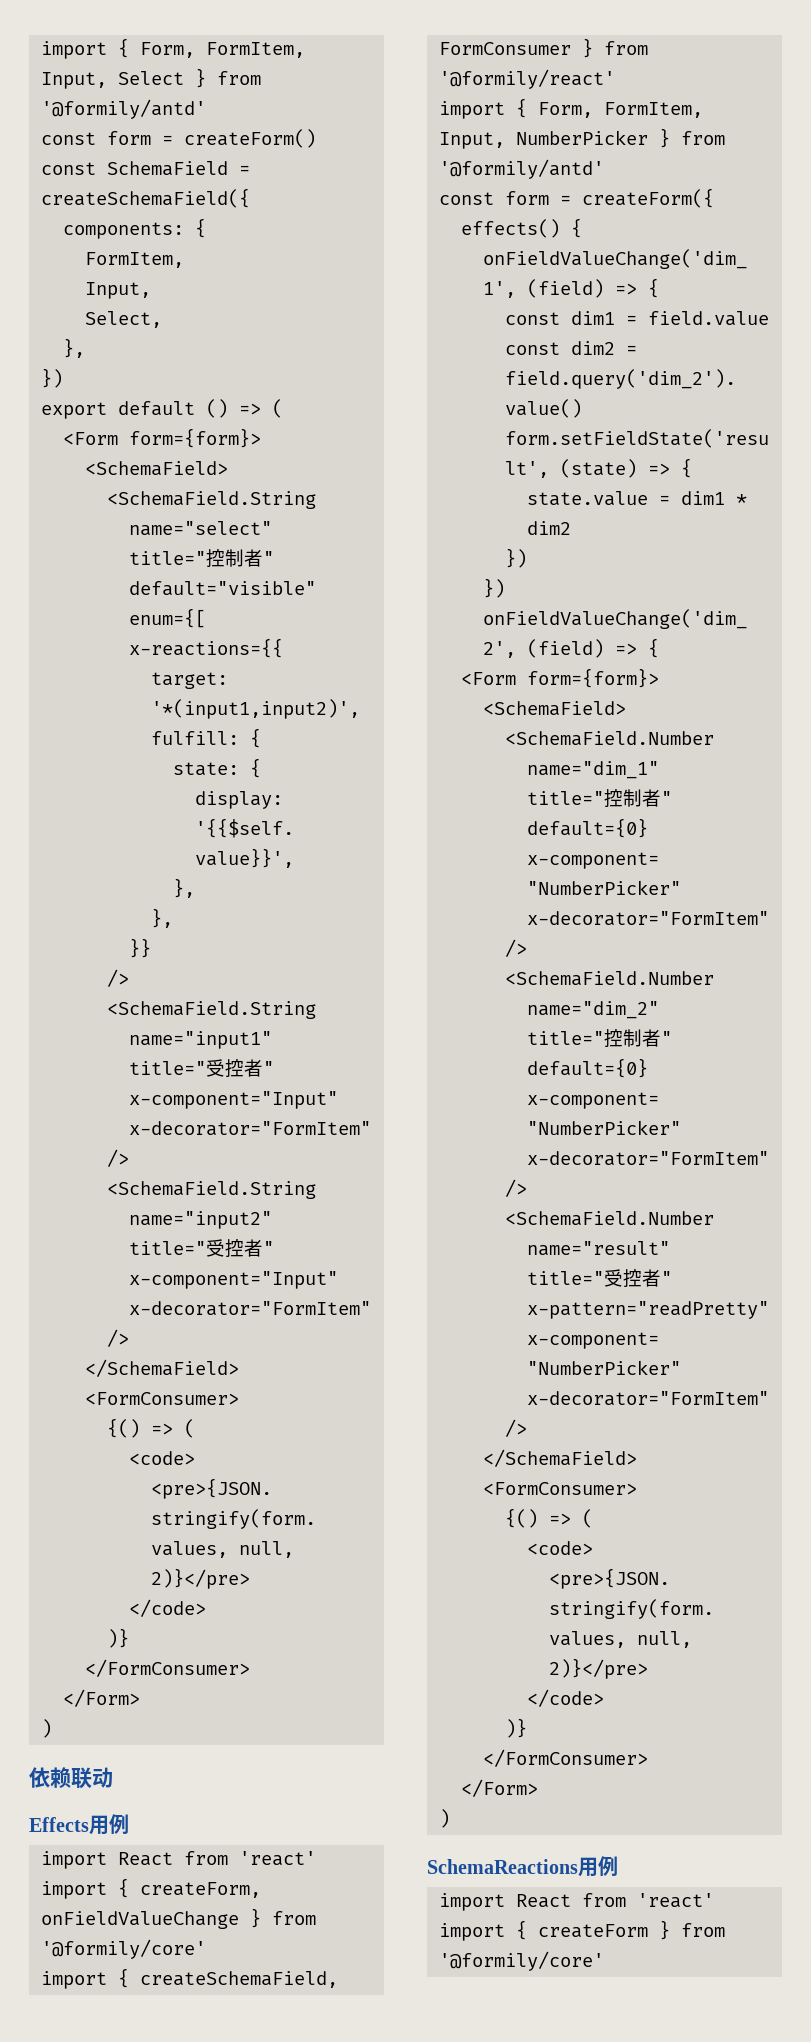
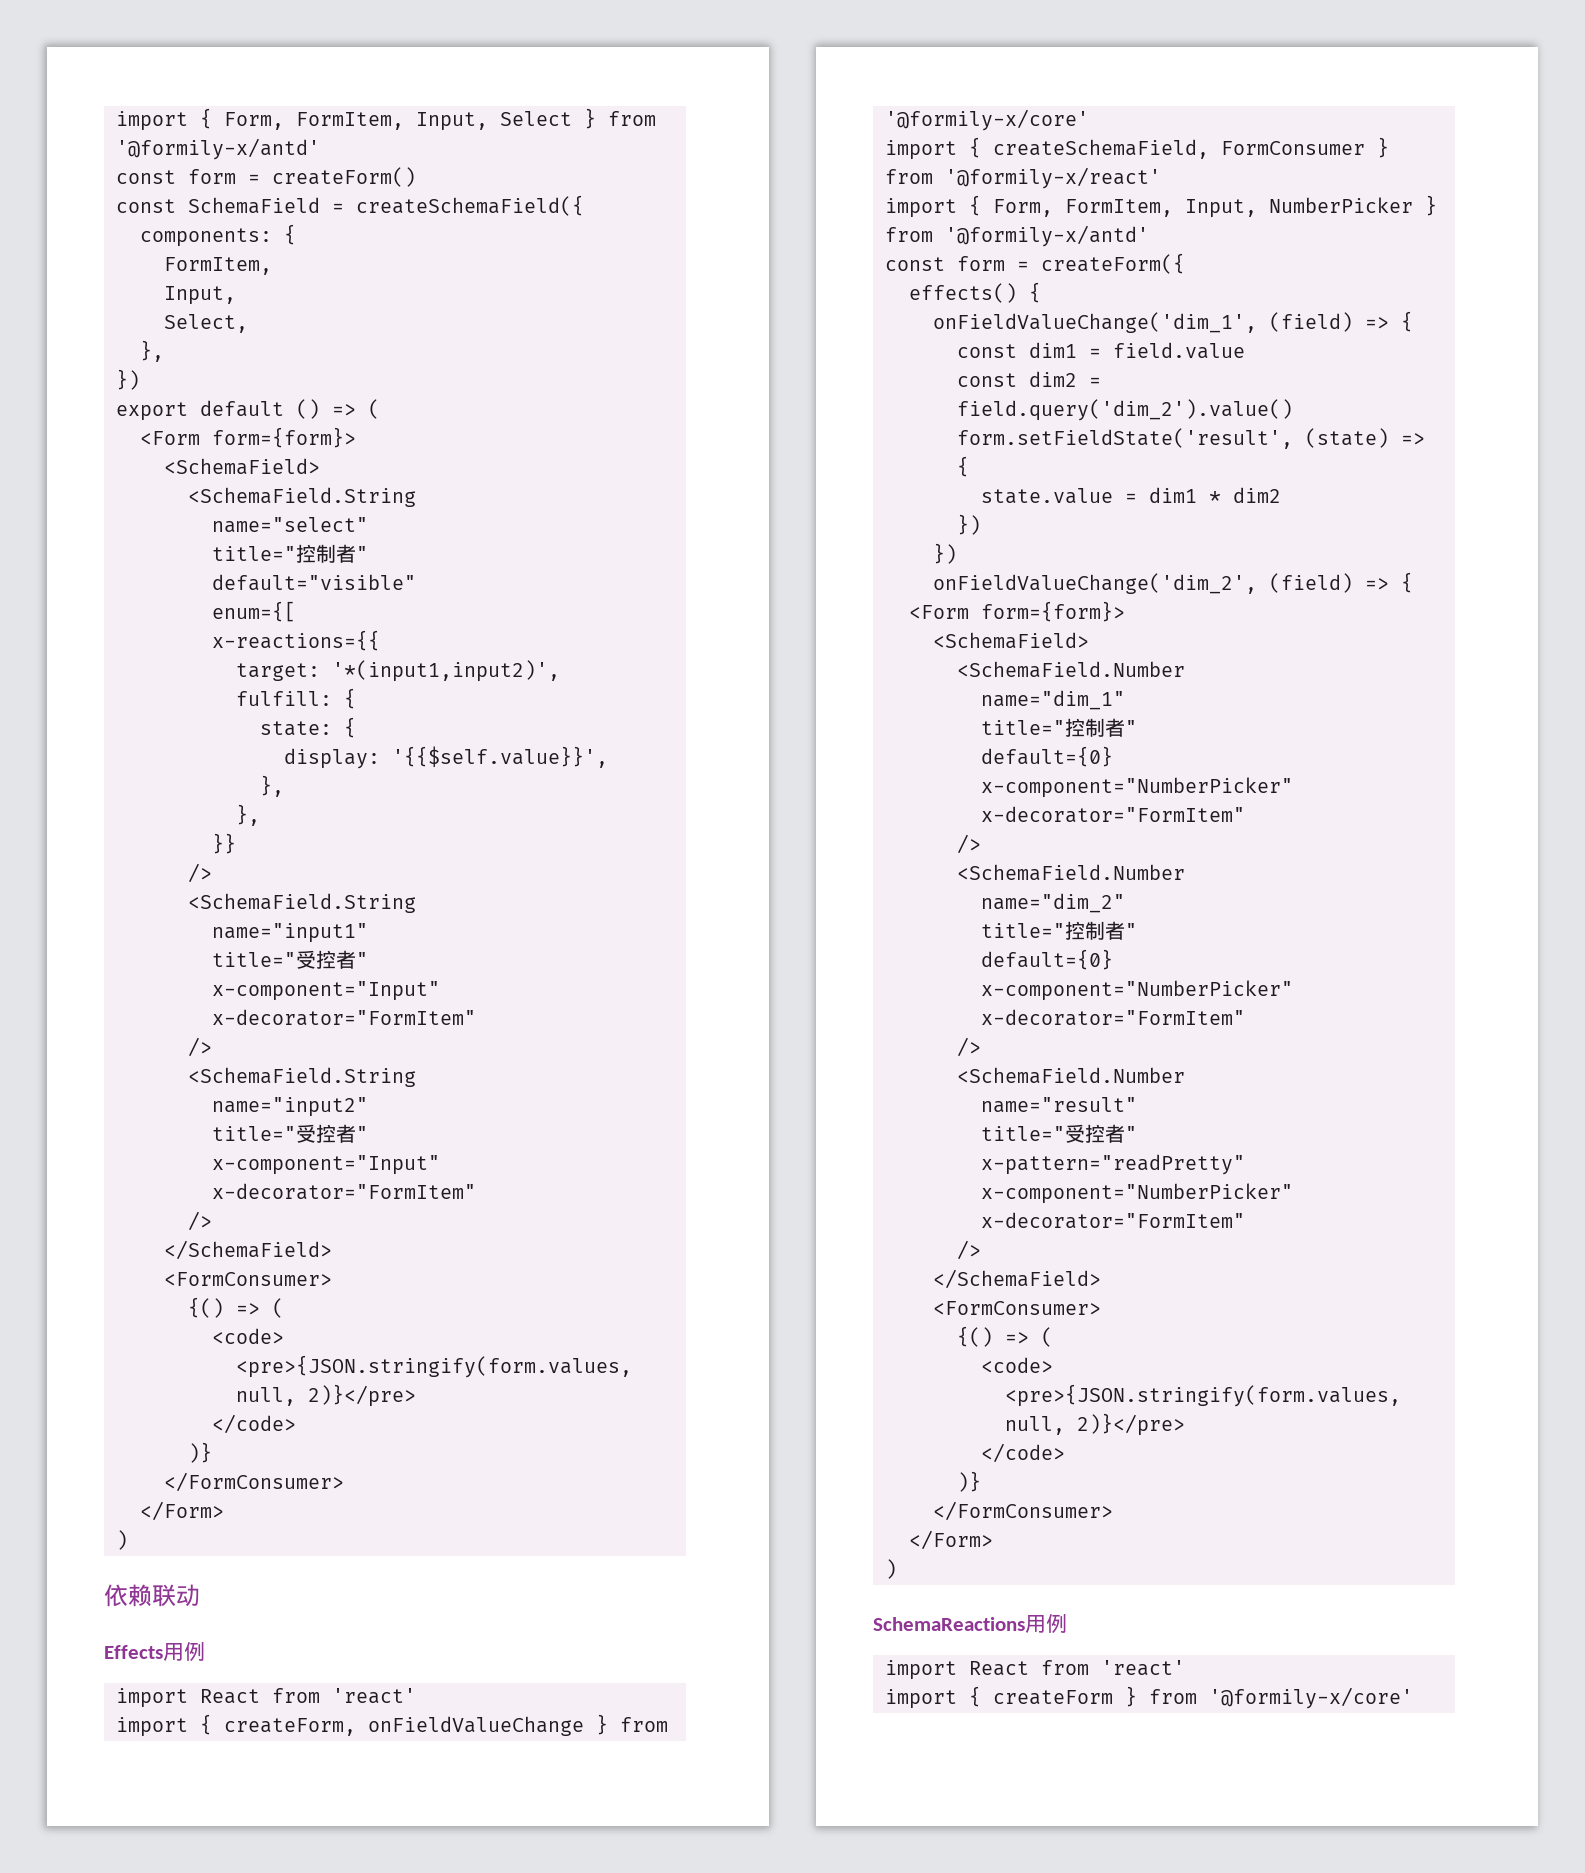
[41,99,206,119] '@formily/antd' -> [116,138,320,160] '@formily-x/antd'
[41,1939,206,1959] '@formily/core' -> [885,109,1089,131] '@formily-x/core'
[439,69,615,89] '@formily/react' -> [945,167,1161,189] '@formily-x/react'
[439,159,604,179] '@formily/antd' -> [945,225,1149,247] '@formily-x/antd'
[439,1951,604,1971] '@formily/core' -> [1209,1687,1413,1709] '@formily-x/core'

